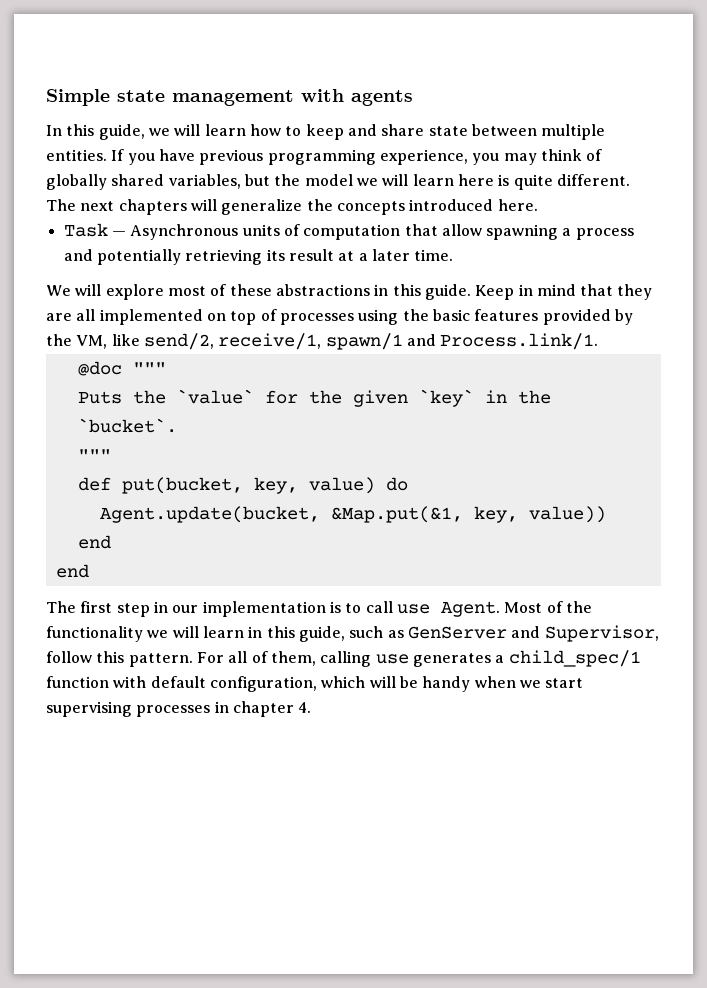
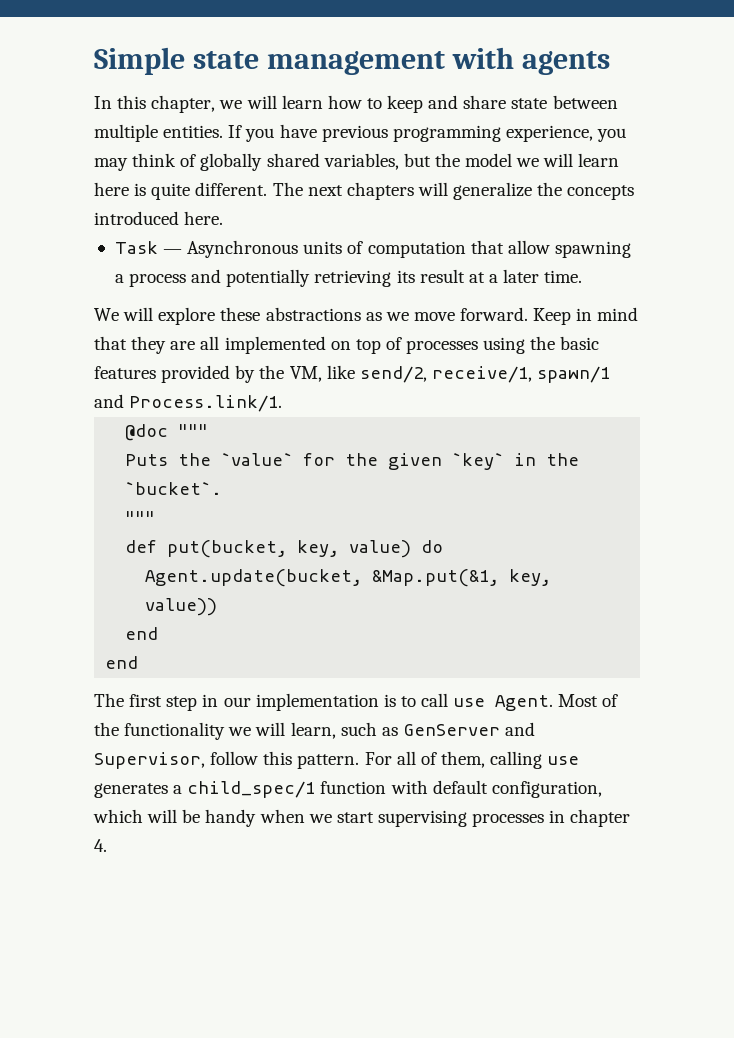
[98,124,145,140] guide, -> [151,95,216,113] chapter,
[167,284,471,300] most of these abstractions in this guide. -> [220,307,529,321] these abstractions as we move forward.
[202,626,345,642] learn in this guide, -> [290,722,336,739] learn,

